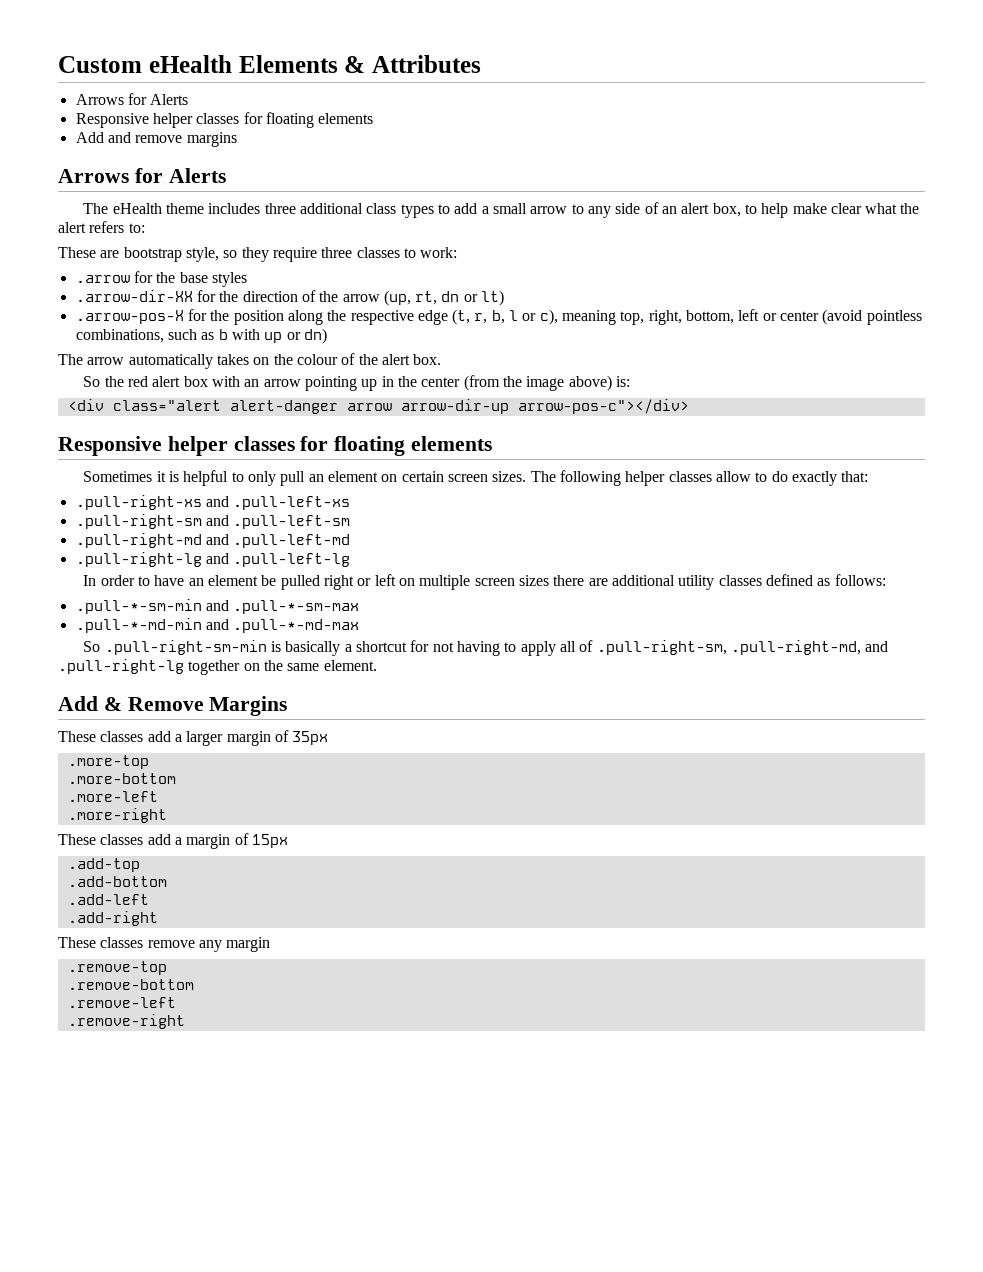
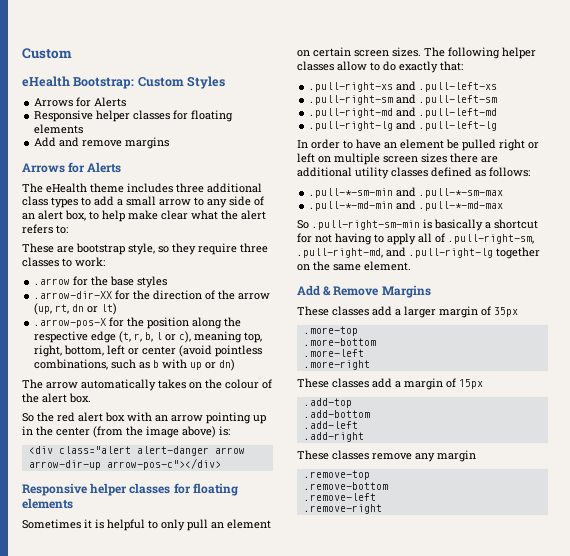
[58,55,481,73] Custom eHealth Elements & Attributes -> [22,48,72,59] [22,76,226,89] Custom // eHealth Bootstrap: Custom Styles

